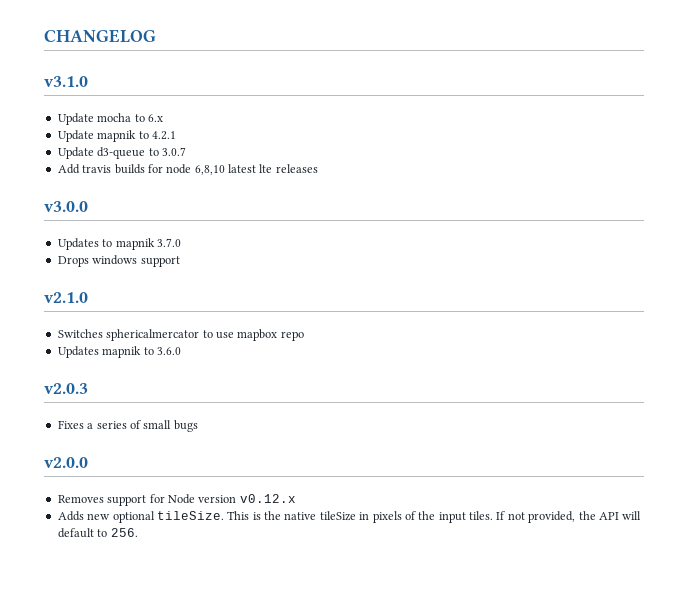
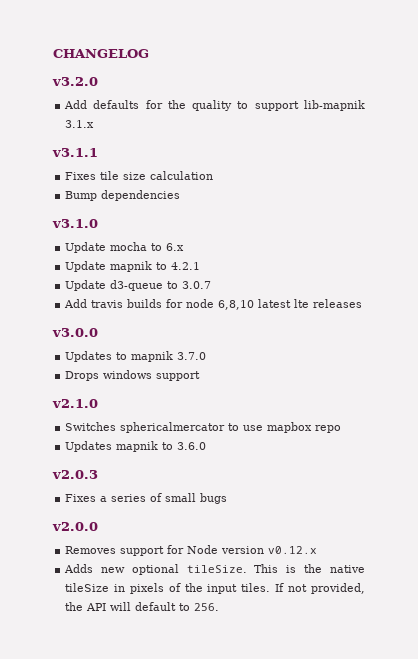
(156, 36) none -> [52,77,98,86] [64,100,365,111] [65,120,95,128] [52,148,98,157] [65,171,214,180] [65,190,181,201] // v3.2.0 // Add defaults for the quality to support lib-mapnik 3.1.x // v3.1.1 // Fixes tile size calculation // Bump dependencies

